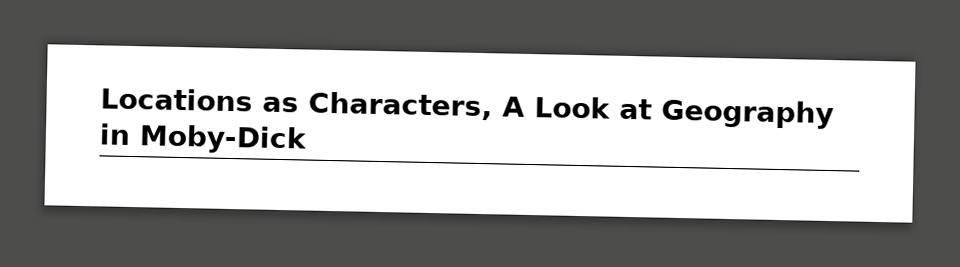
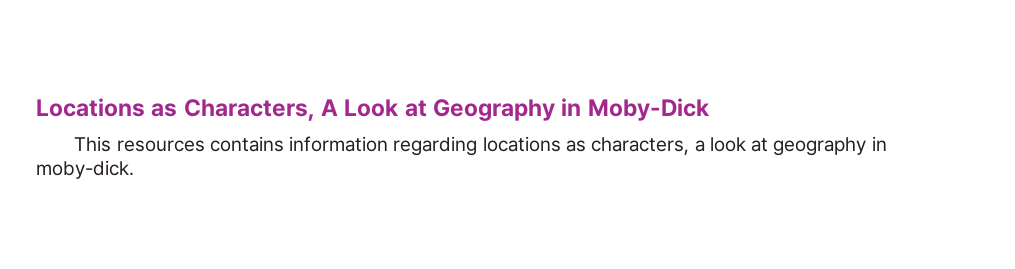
(308, 139) none -> [74,136,887,156] [36,160,134,179] // This resources contains information regarding locations as characters, a look at geography in moby-dick.

